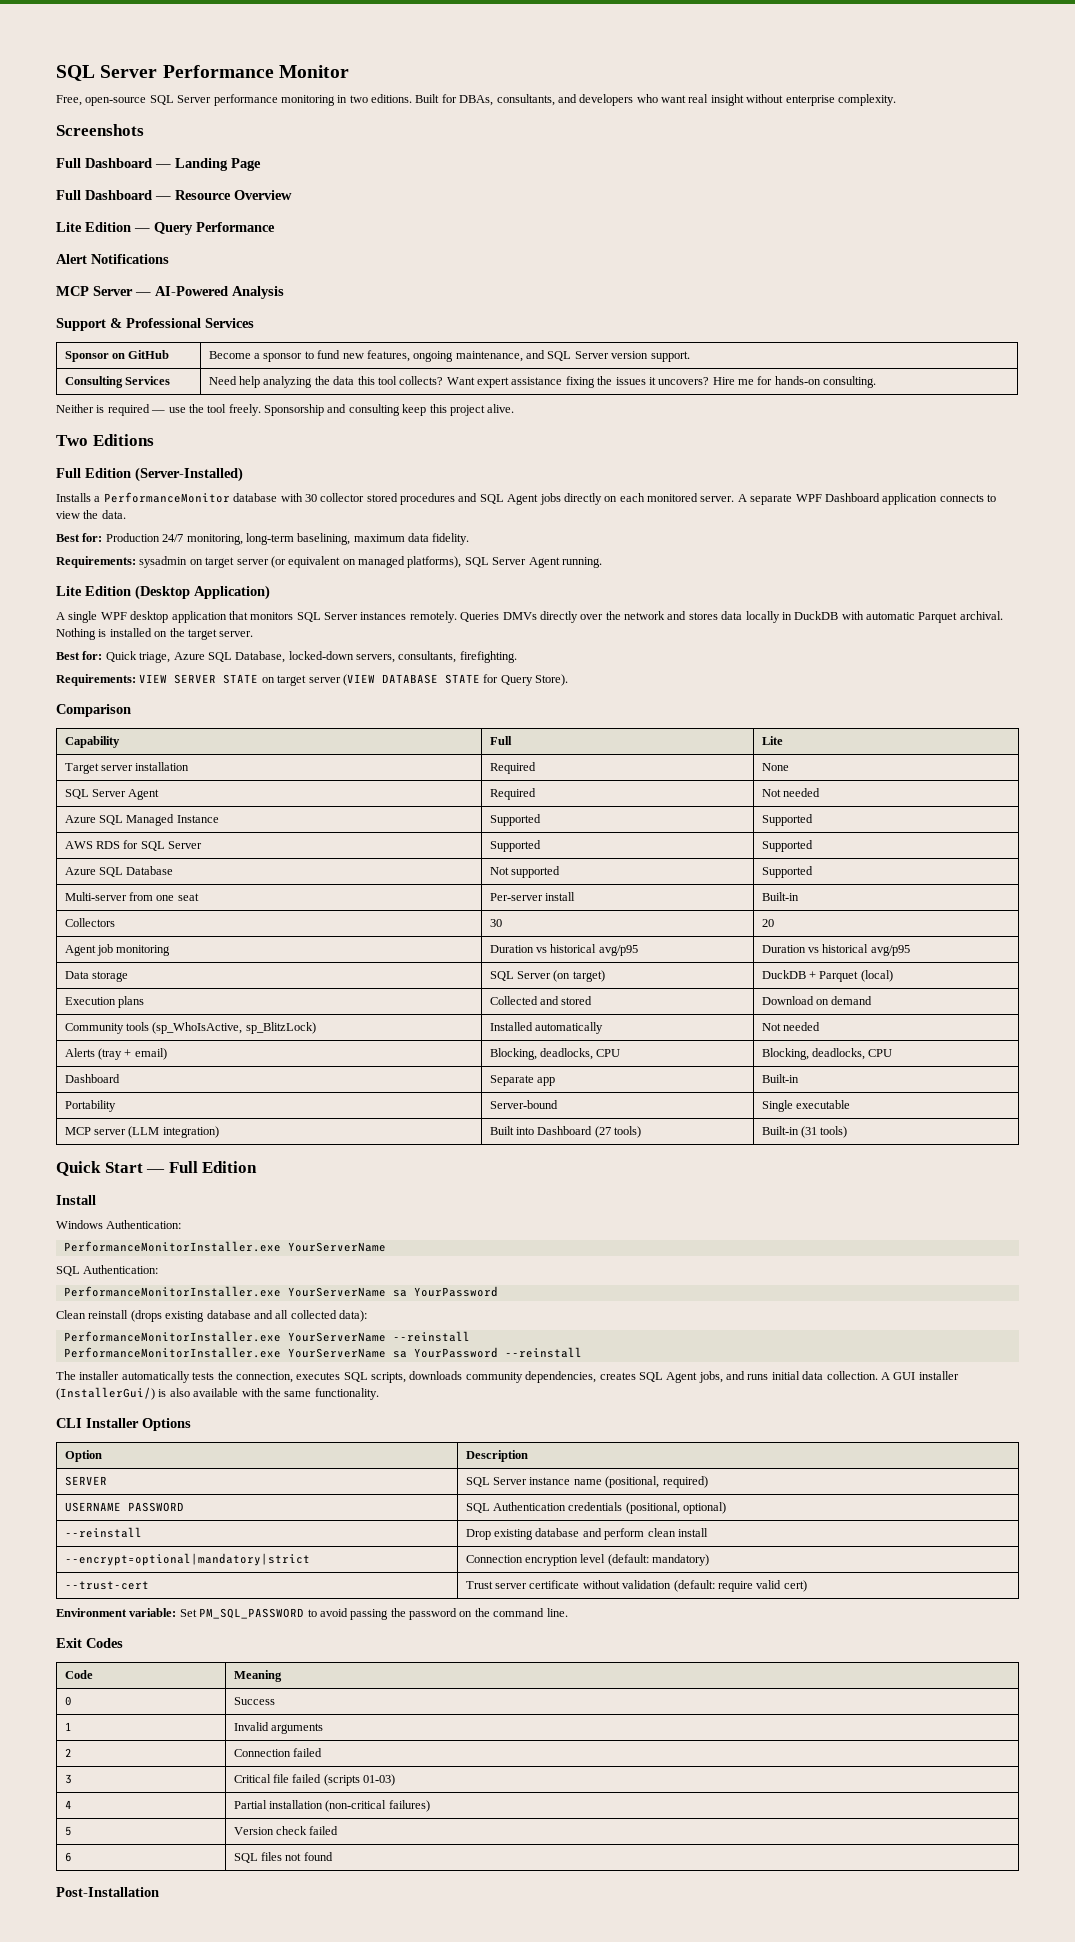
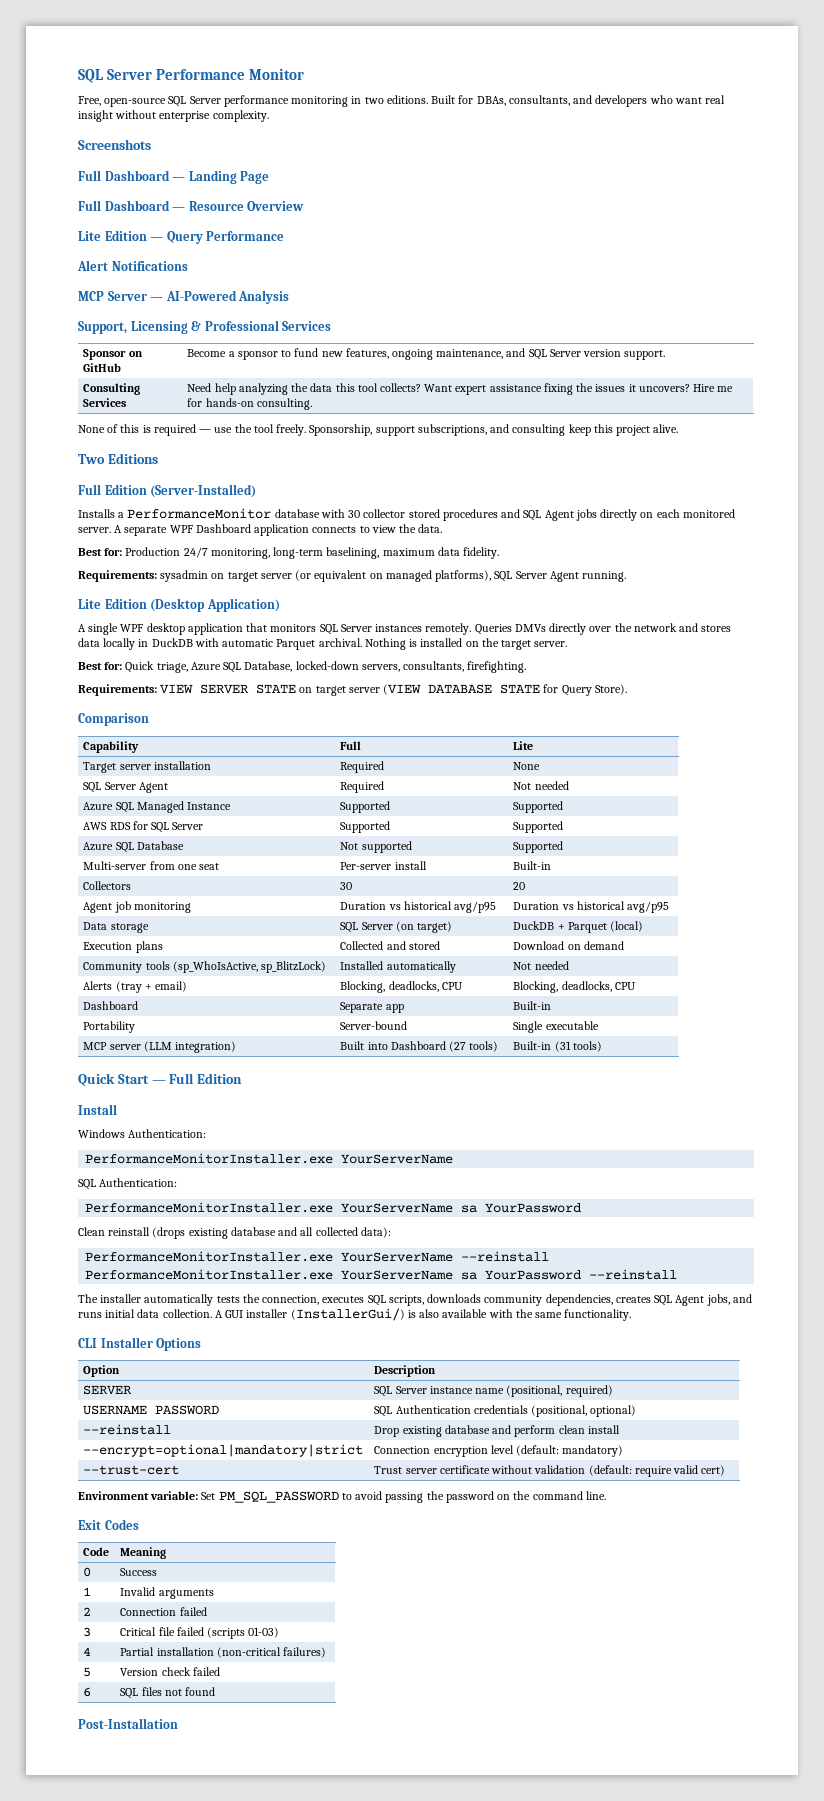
[56,318,106,331] Support -> [78,321,188,334] Support, Licensing
[56,404,94,413] Neither -> [78,424,140,433] None of this
[264,404,324,416] Sponsorship -> [309,424,487,436] Sponsorship, support subscriptions,

